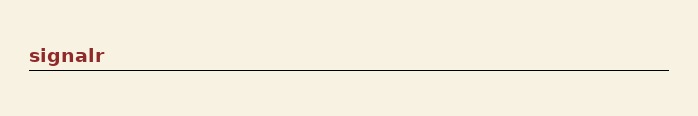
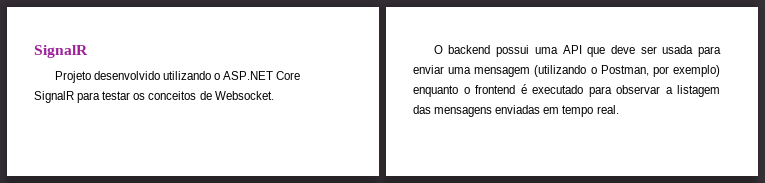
[29,48,105,66] signalr -> [34,45,88,58] [54,71,301,83] [34,91,274,103] [433,45,721,57] [413,65,720,77] [413,84,720,97] [413,105,619,117] SignalR // Projeto desenvolvido utilizando o ASP.NET Core SignalR para testar os conceitos de Websocket. // O backend possui uma API que deve ser usada para enviar uma mensagem (utilizando o Postman, por exemplo) enquanto o frontend é executado para observar a listagem das mensagens enviadas em tempo real.

